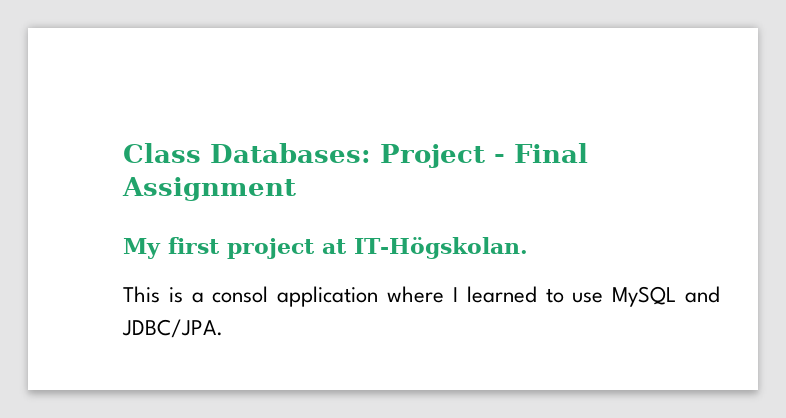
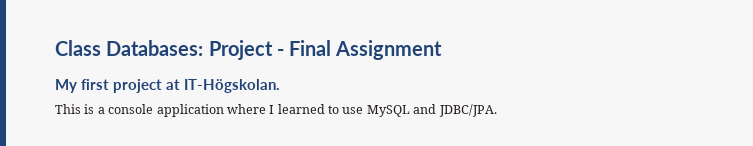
[212,286,269,303] consol -> [108,104,154,114] console

